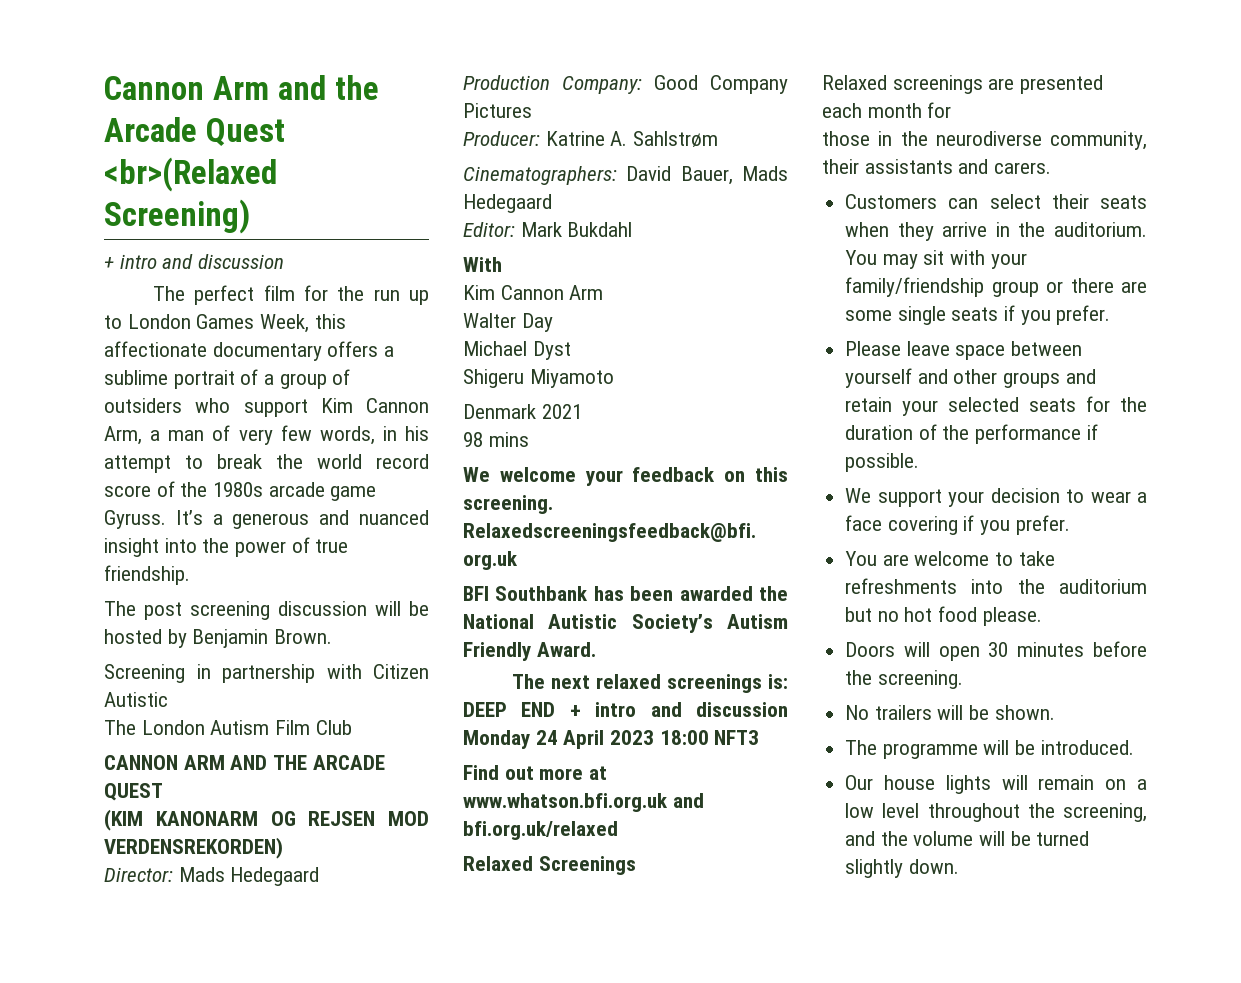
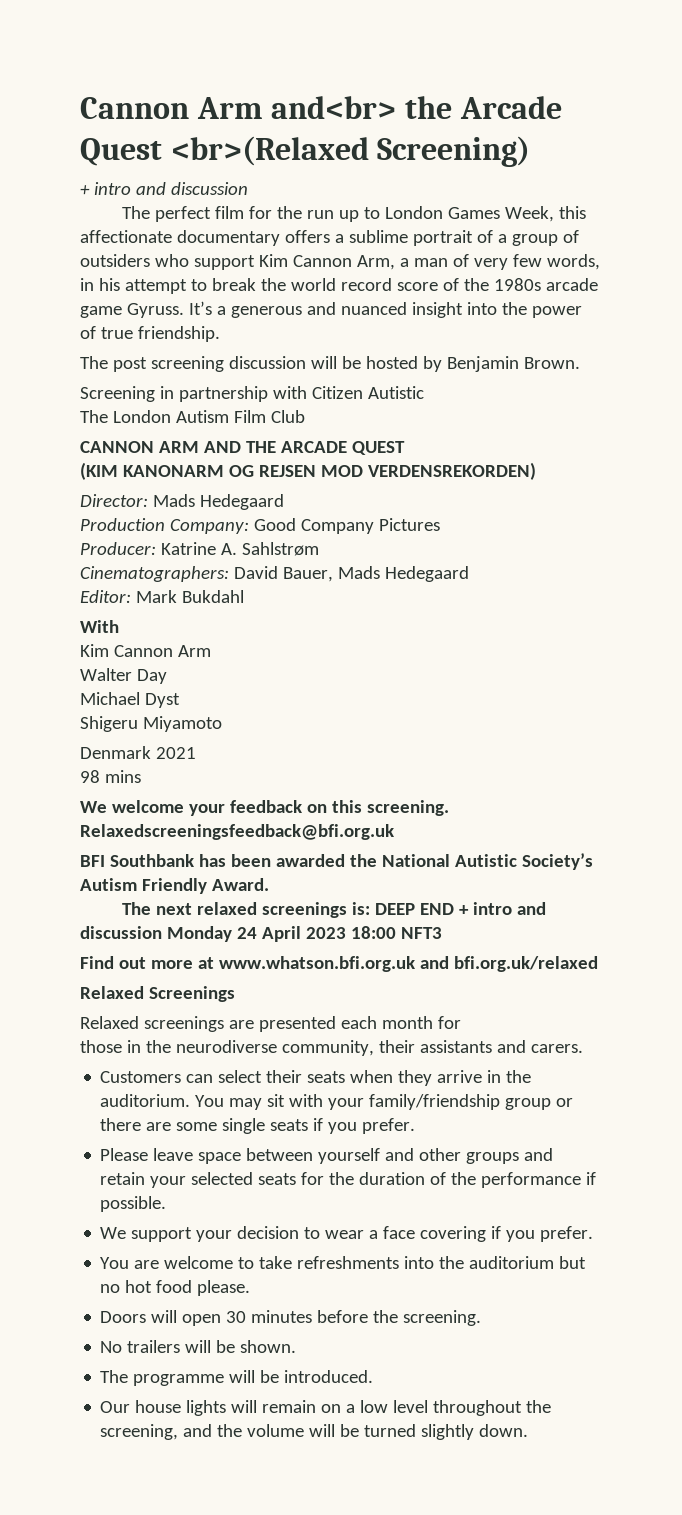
[104,75,326,100] Cannon Arm and -> [80,96,397,119] Cannon Arm and<br>

